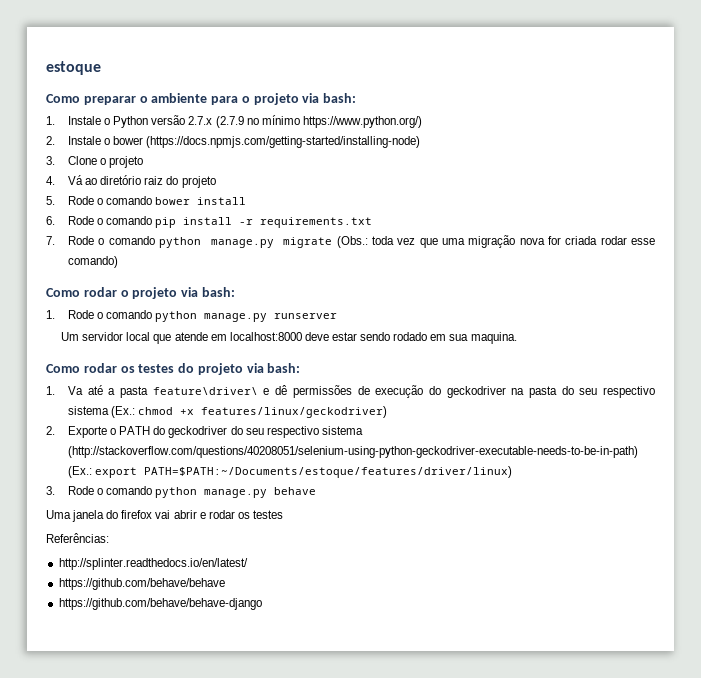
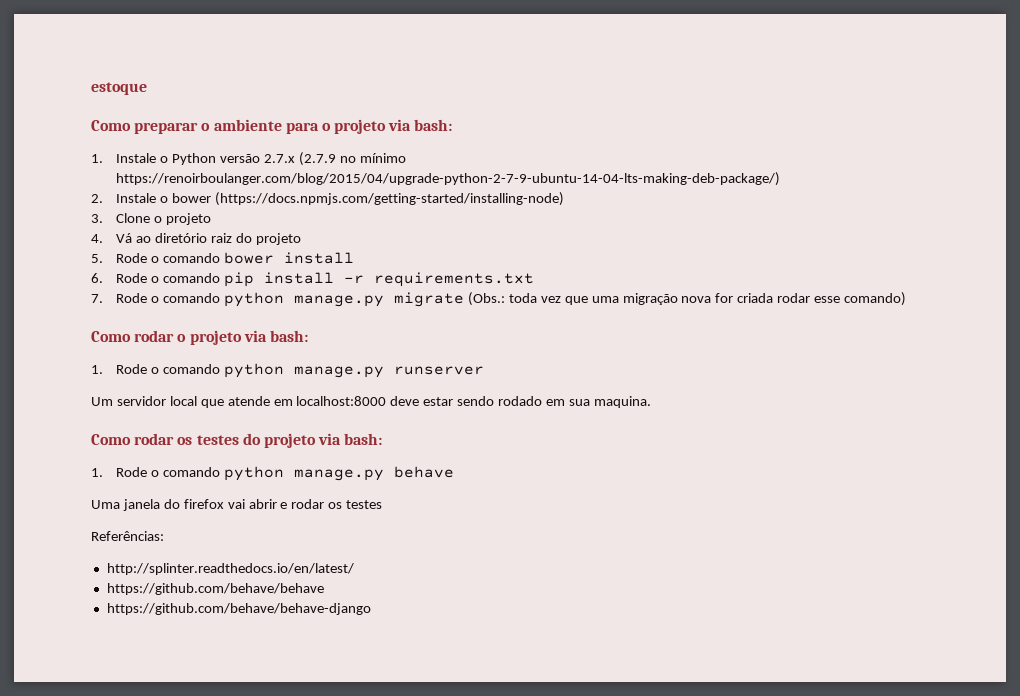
[302,116,422,128] https://www.python.org/) -> [116,172,781,186] https://renoirboulanger.com/blog/2015/04/upgrade-python-2-7-9-ubuntu-14-04-lts-making-deb-package/)
[68,385,655,398] [68,406,388,418] [46,426,363,438] [68,446,639,458] [68,466,513,478] [46,486,55,495] Va até a pasta feature\driver\ e dê permissões de execução do geckodriver na pasta do seu respectivo sistema (Ex.: chmod +x features/linux/geckodriver) // 2. Exporte o PATH do geckodriver do seu respectivo sistema (http://stackoverflow.com/questions/40208051/selenium-using-python-geckodriver-executable-needs-to-be-in-path) (Ex.: export PATH=$PATH:~/Documents/estoque/features/driver/linux) // 3. -> (103, 472) none

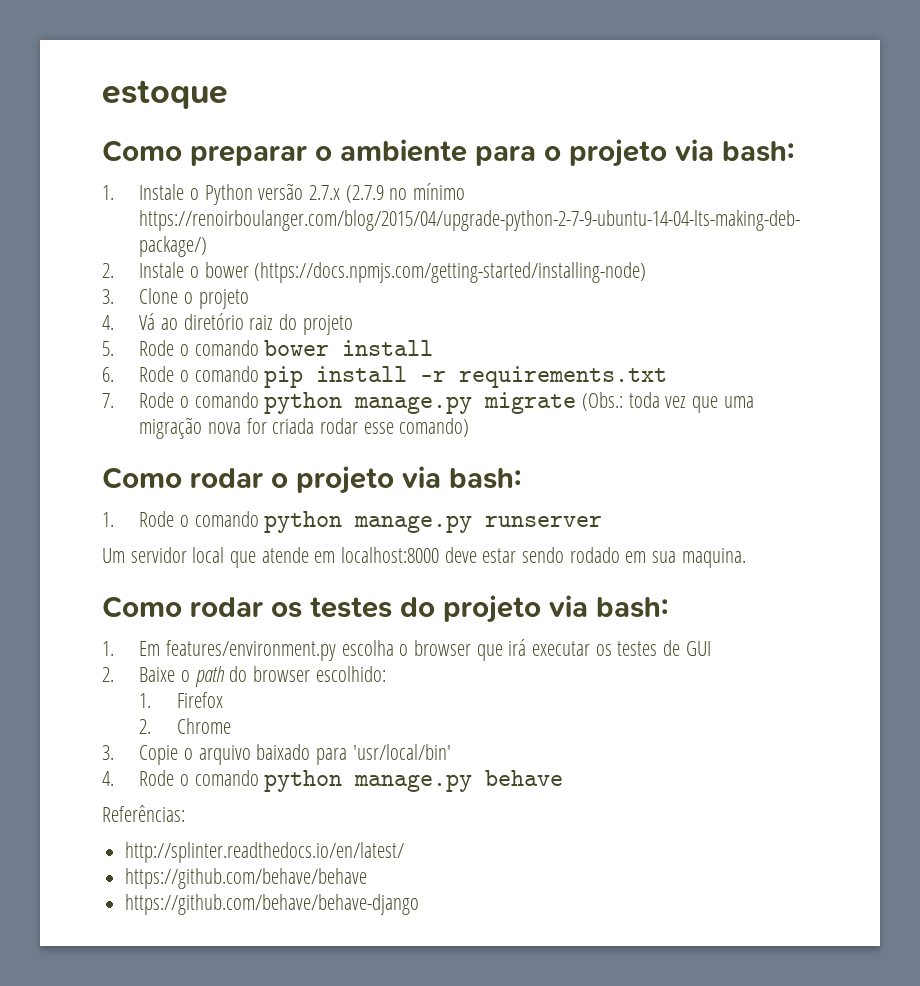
(103, 472) none -> [139,639,711,661] [102,666,386,687] [139,692,223,708] [139,718,231,734] [102,744,451,765] [102,771,114,786] Em features/environment.py escolha o browser que irá executar os testes de GUI // 2. Baixe o path do browser escolhido: // 1. Firefox // 2. Chrome // 3. Copie o arquivo baixado para 'usr/local/bin' // 4.
[91,499,383,511] // Uma janela do firefox vai abrir e rodar os testes -> (564, 778) none

